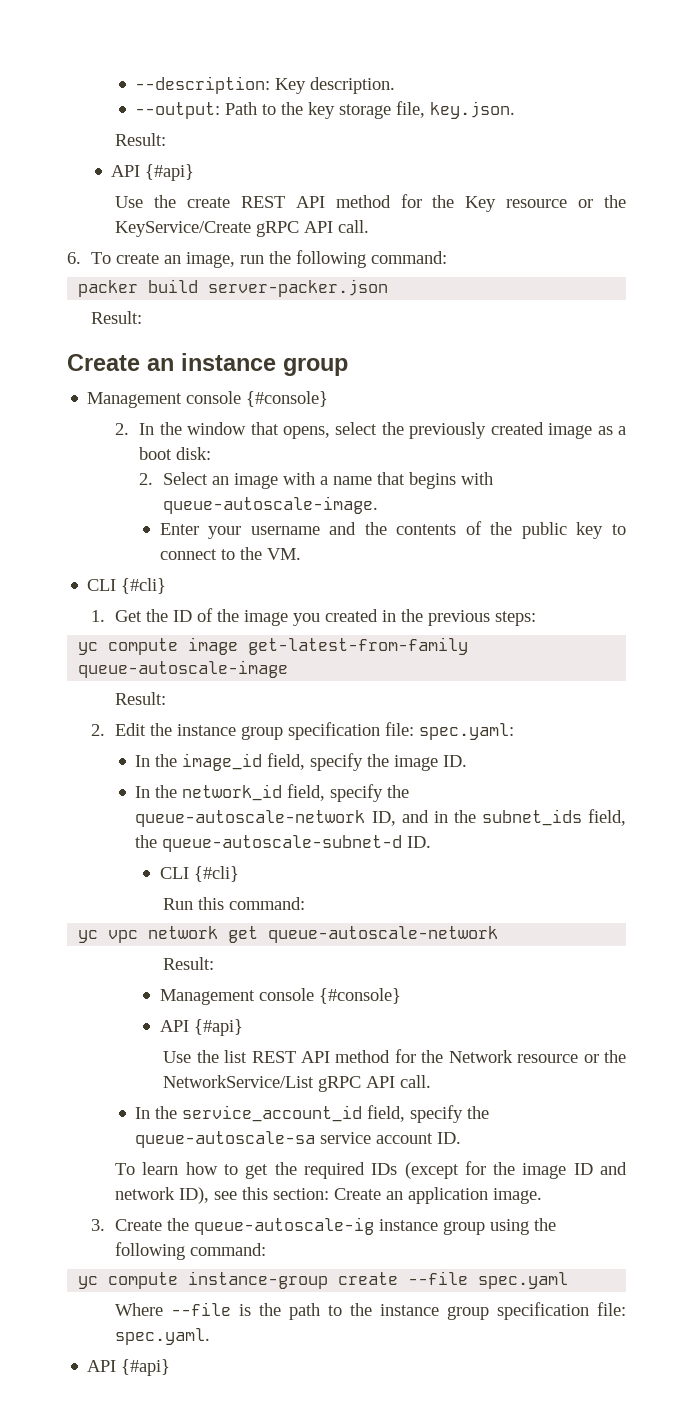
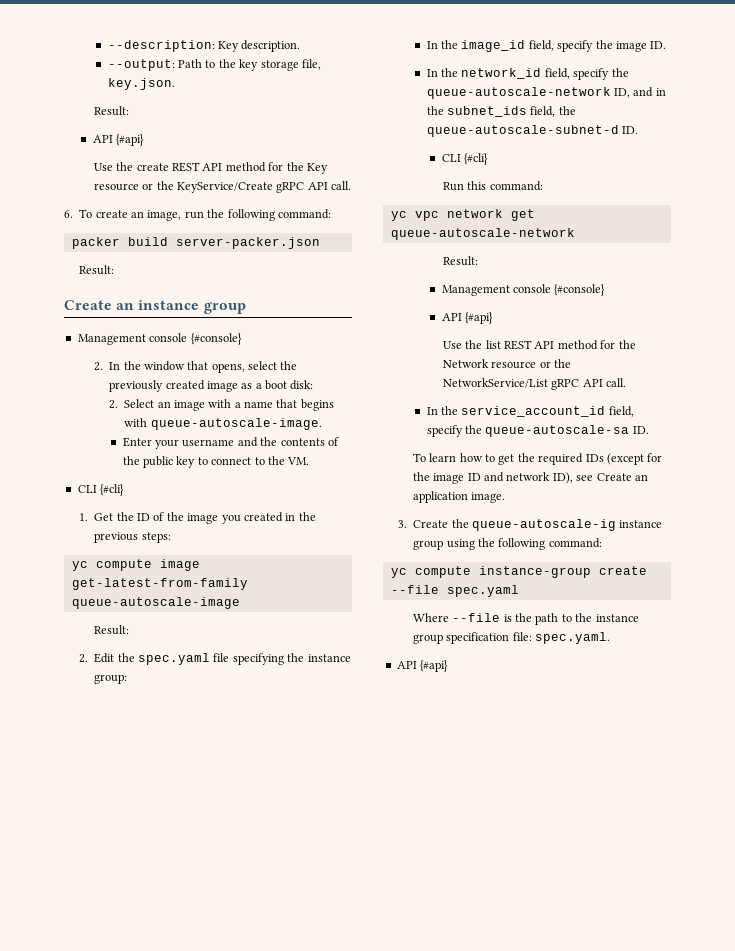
[177,722,515,740] instance group specification file: spec.yaml: -> [137,653,351,665] [94,674,128,684] spec.yaml file specifying the instance group:
[320,1132,434,1144] service account -> (630, 431) none
[242,1187,330,1200] this section: -> (594, 478) none

